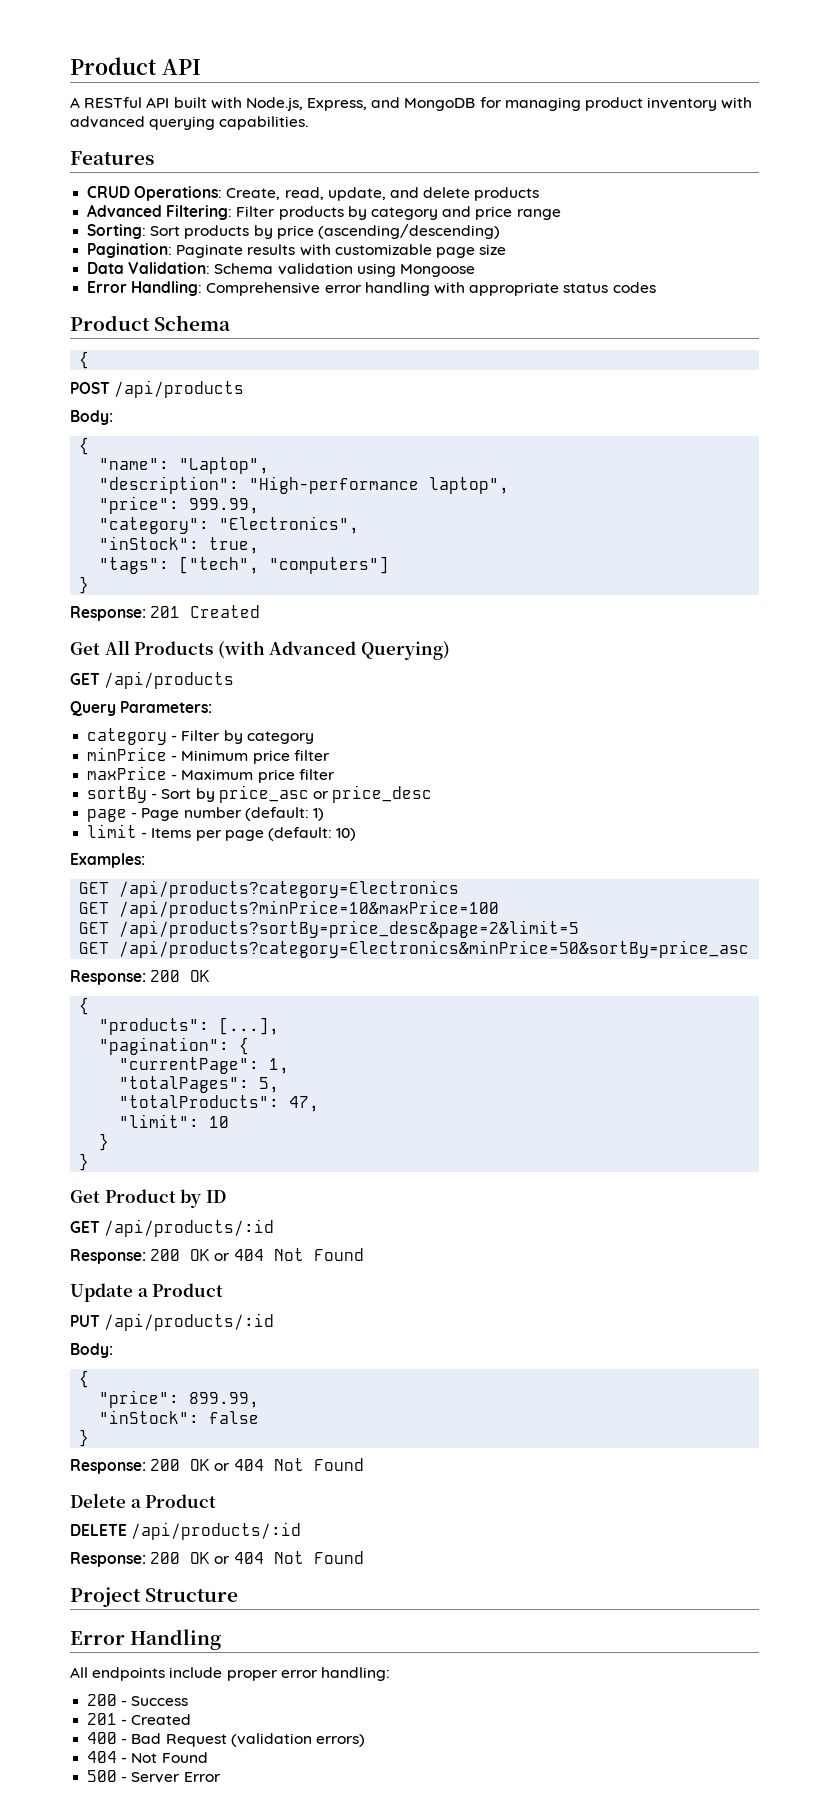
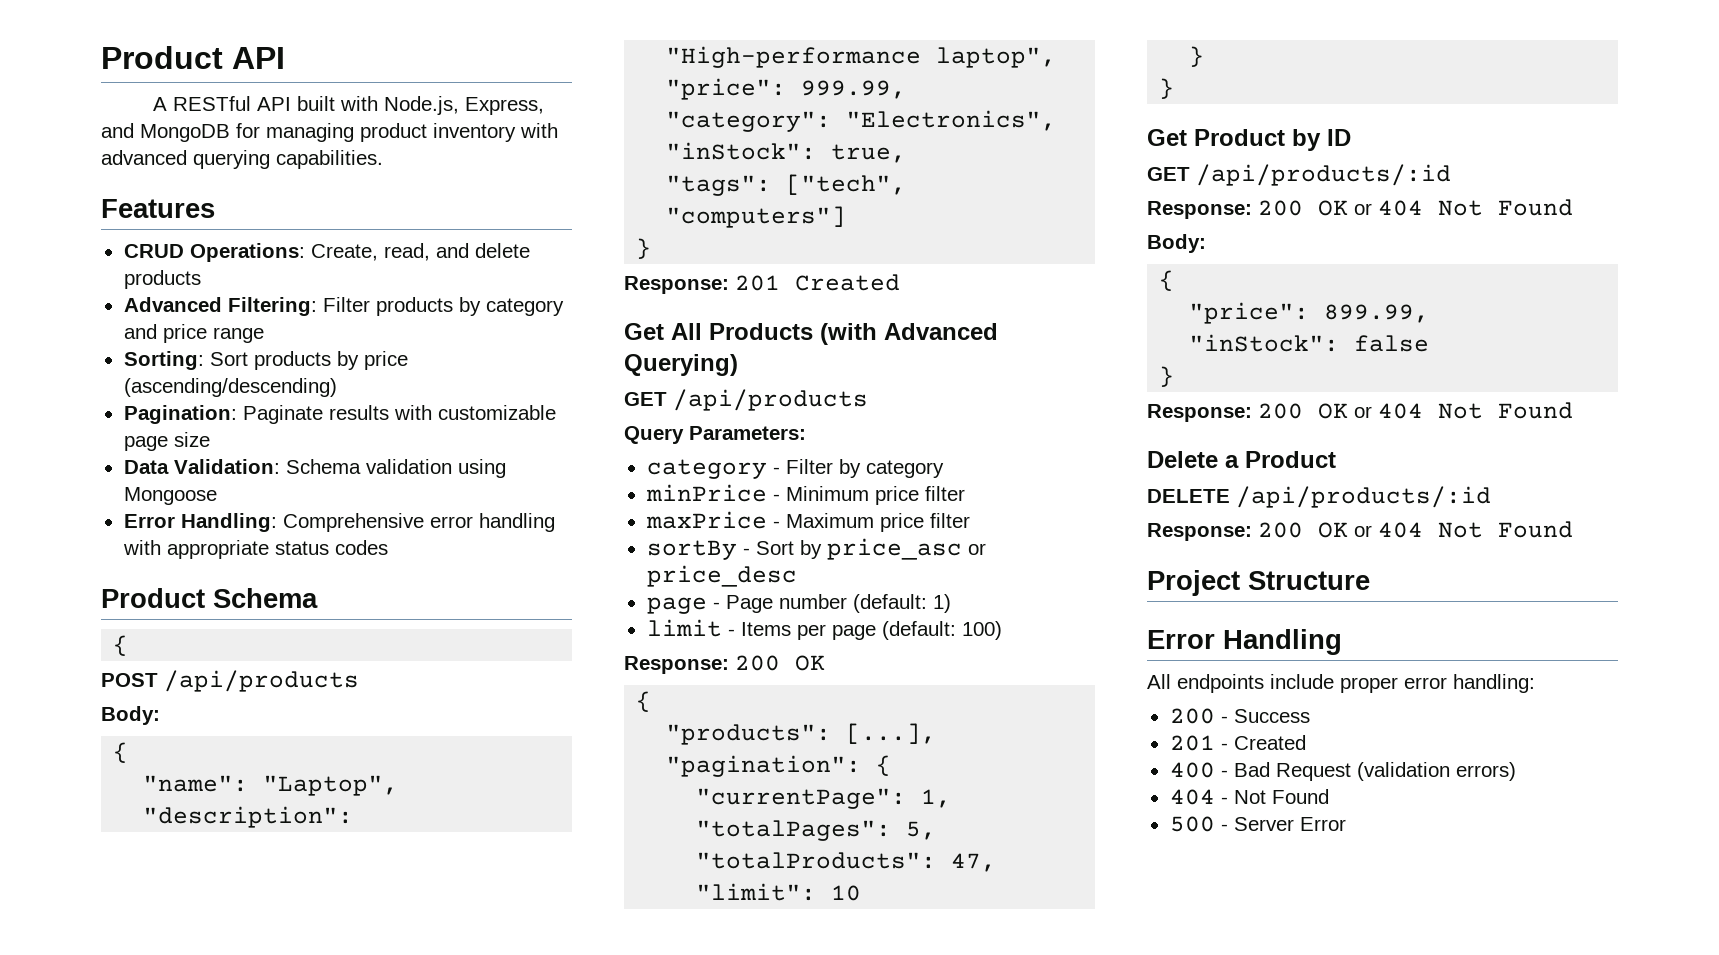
[327,187,386,201] update, -> (430, 252) none
[336,828,357,841] [70,853,145,868] [79,880,460,898] [79,900,500,918] [79,920,580,938] [79,940,750,958] 10) // Examples: // GET /api/products?category=Electronics // GET /api/products?minPrice=10&maxPrice=100 // GET /api/products?sortBy=price_desc&page=2&limit=5 // GET /api/products?category=Electronics&minPrice=50&sortBy=price_asc -> [961,621,1002,640] 100)
[70,1283,224,1302] [70,1313,275,1331] // Update a Product // PUT /api/products/:id -> (1573, 207) none

